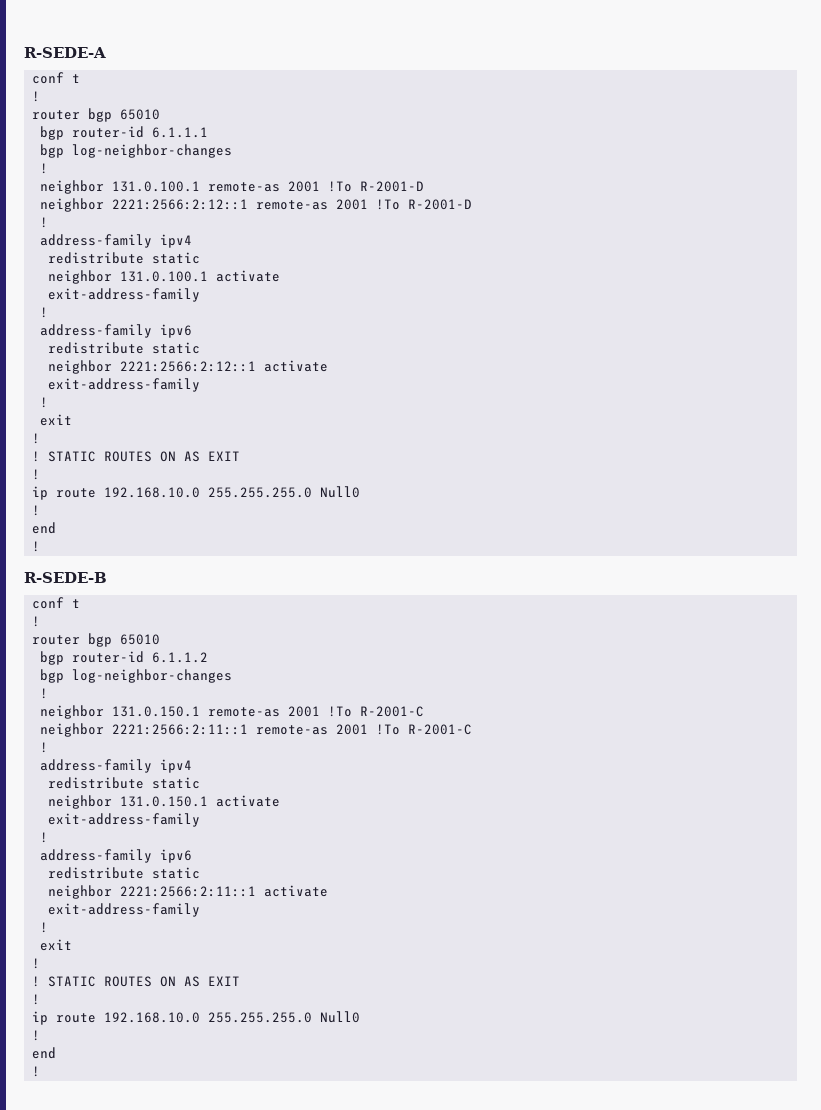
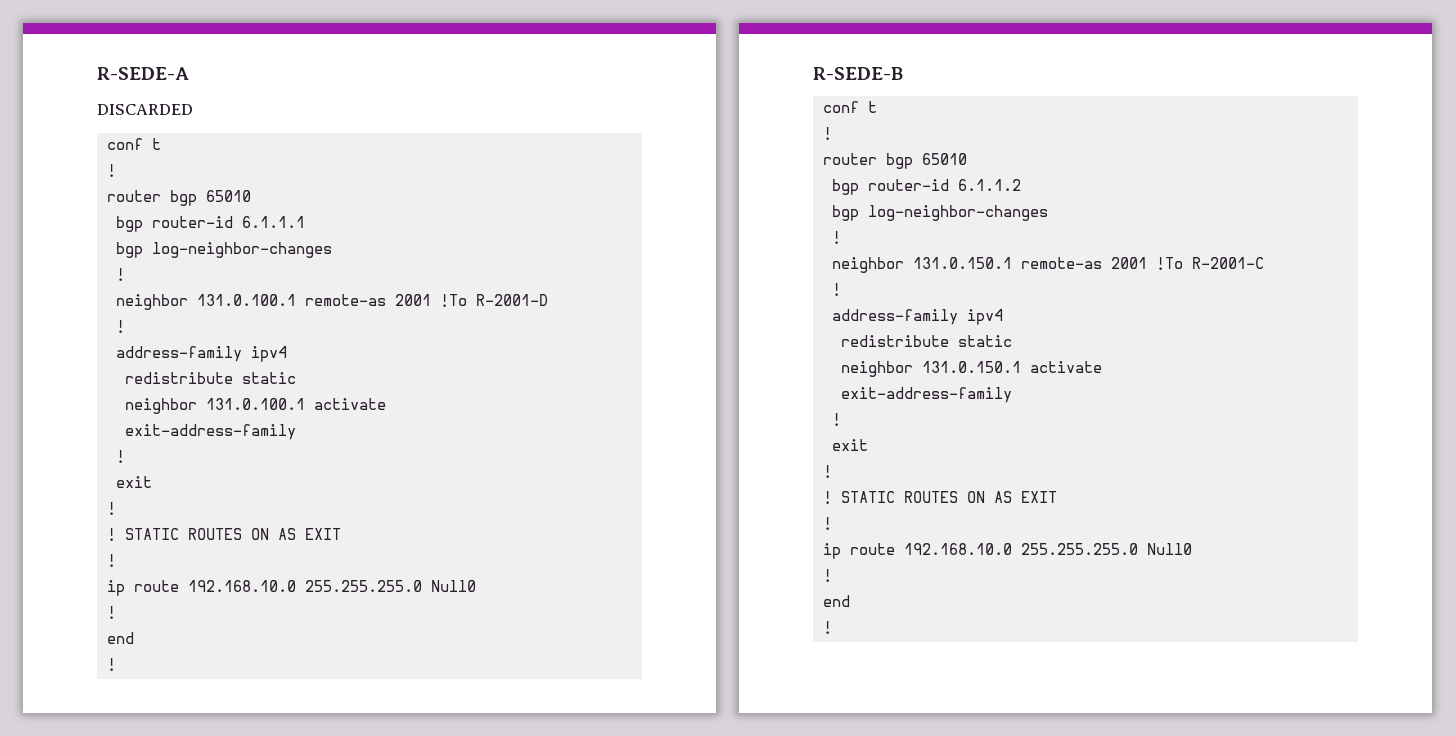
(106, 52) none -> [97,104,193,115] // DISCARDED
[39,198,472,212] // neighbor 2221:2566:2:12::1 remote-as 2001 !To R-2001-D -> (548, 300) none
[39,324,192,338] [47,342,200,354] [47,360,328,374] [47,378,200,392] [39,397,48,408] // address-family ipv6 // redistribute static // neighbor 2221:2566:2:12::1 activate // exit-address-family // ! -> (125, 456) none
[39,723,472,737] // neighbor 2221:2566:2:11::1 remote-as 2001 !To R-2001-C -> (1264, 263) none
[39,849,192,863] [47,867,200,879] [47,885,328,899] [47,903,200,917] [39,922,48,933] // address-family ipv6 // redistribute static // neighbor 2221:2566:2:11::1 activate // exit-address-family // ! -> (841, 419) none

